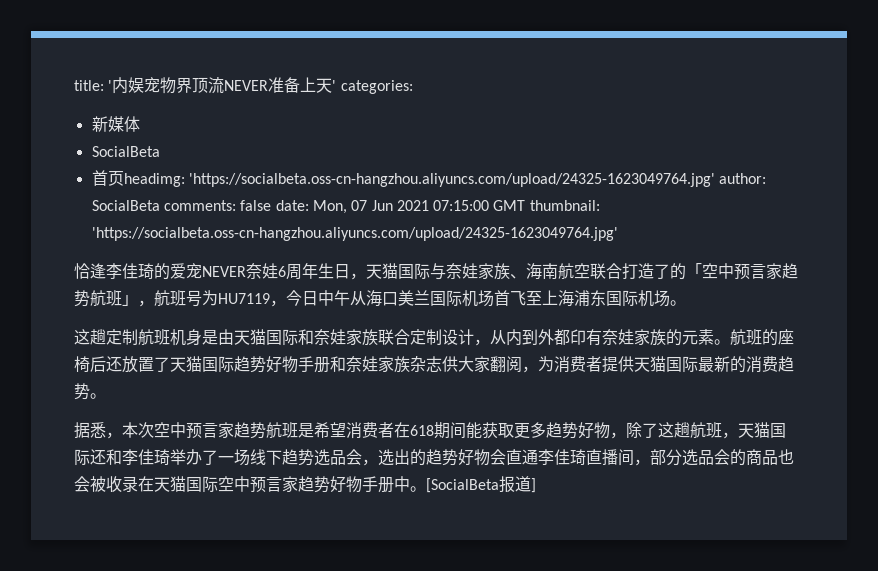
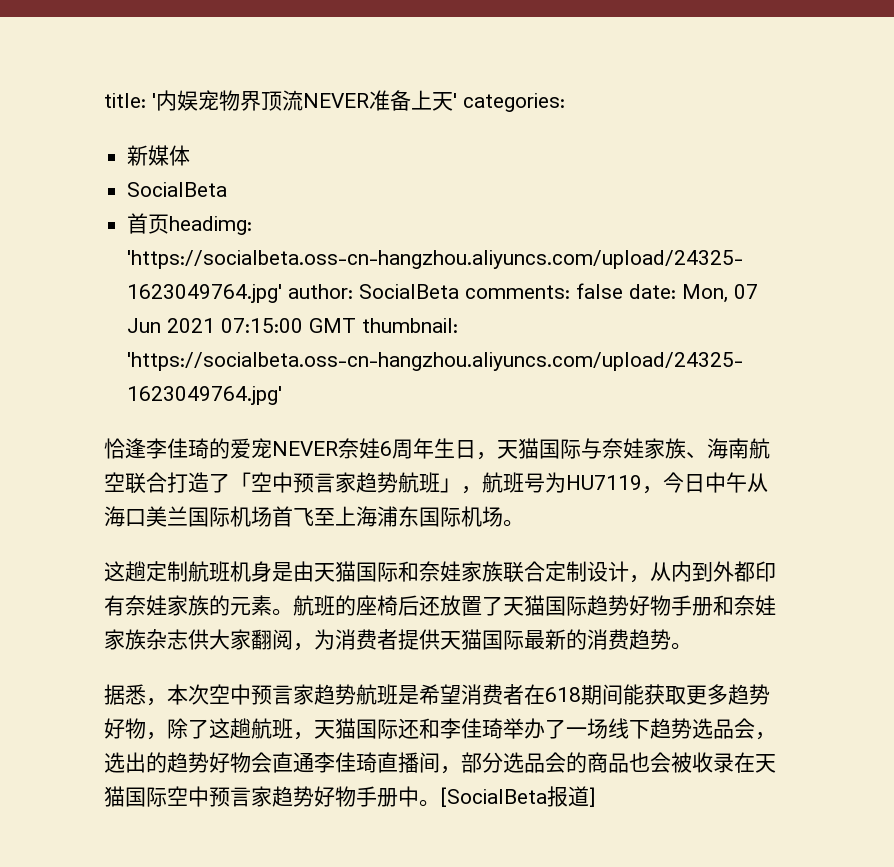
[670,263,686,280] 的 -> (230, 483) none

